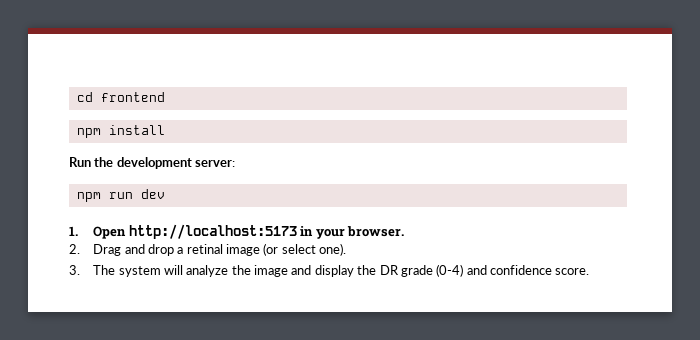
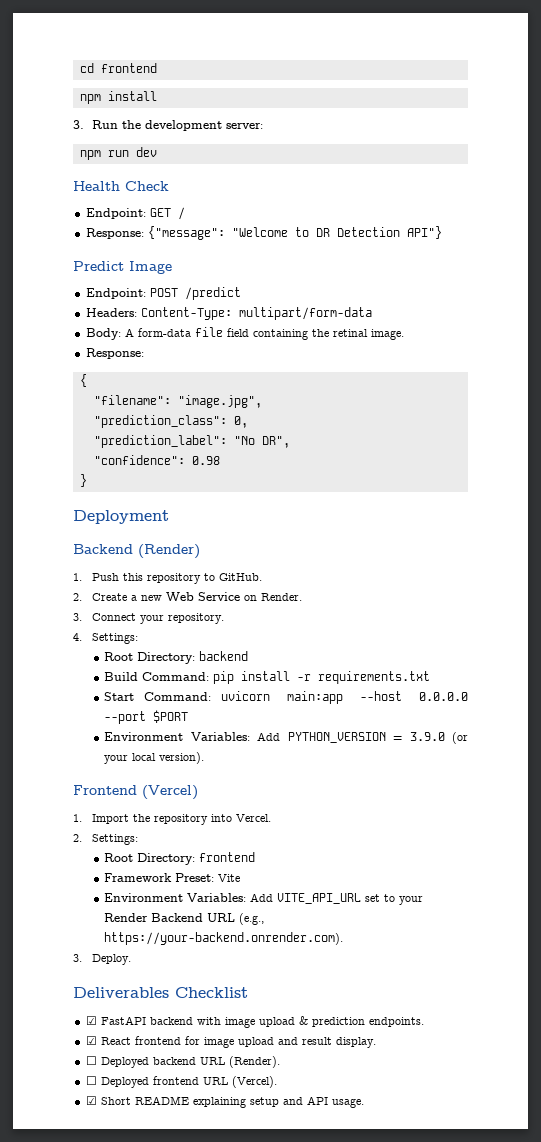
(165, 130) none -> [73,120,84,129] 3.
[69,224,405,239] [69,243,347,256] [69,264,590,277] 1. Open http://localhost:5173 in your browser. // 2. Drag and drop a retinal image (or select one). // 3. The system will analyze the image and display the DR grade (0-4) and confidence score. -> [73,181,169,191] [85,207,185,220] [85,226,442,240] [73,261,172,274] [85,287,241,300] [85,307,372,320] [85,327,404,340] [85,348,144,359] [79,374,87,387] [93,395,262,408] [93,415,248,428] [93,435,290,448] [93,455,220,465] [79,474,87,487] [73,510,169,524] [73,544,200,559] [73,573,262,584] [73,592,302,602] [73,613,224,624] [73,633,138,644] [104,651,249,664] [104,671,431,684] [104,691,468,704] [104,710,189,724] [104,732,468,744] [104,752,205,764] [73,785,198,800] [73,814,271,825] [73,834,138,845] [104,852,256,865] [104,873,241,882] [104,893,424,905] [104,913,265,925] [104,932,344,945] [73,954,131,965] [73,987,248,998] [85,1016,424,1028] [85,1036,376,1048] [85,1056,280,1068] [85,1076,277,1088] [85,1096,364,1108] Health Check // Endpoint: GET / // Response: {"message": "Welcome to DR Detection API"} // Predict Image // Endpoint: POST /predict // Headers: Content-Type: multipart/form-data // Body: A form-data file field containing the retinal image. // Response: // { // "filename": "image.jpg", // "prediction_class": 0, // "prediction_label": "No DR", // "confidence": 0.98 // } // Deployment // Backend (Render) // 1. Push this repository to GitHub. // 2. Create a new Web Service on Render. // 3. Connect your repository. // 4. Settings: // Root Directory: backend // Build Command: pip install -r requirements.txt // Start Command: uvicorn main:app --host 0.0.0.0 --port $PORT // Environment Variables: Add PYTHON_VERSION = 3.9.0 (or your local version). // Frontend (Vercel) // 1. Import the repository into Vercel. // 2. Settings: // Root Directory: frontend // Framework Preset: Vite // Environment Variables: Add VITE_API_URL set to your Render Backend URL (e.g., https://your-backend.onrender.com). // 3. Deploy. // Deliverables Checklist // ☑ FastAPI backend with image upload & prediction endpoints. // ☑ React frontend for image upload and result display. // ☐ Deployed backend URL (Render). // ☐ Deployed frontend URL (Vercel). // ☑ Short README explaining setup and API usage.

